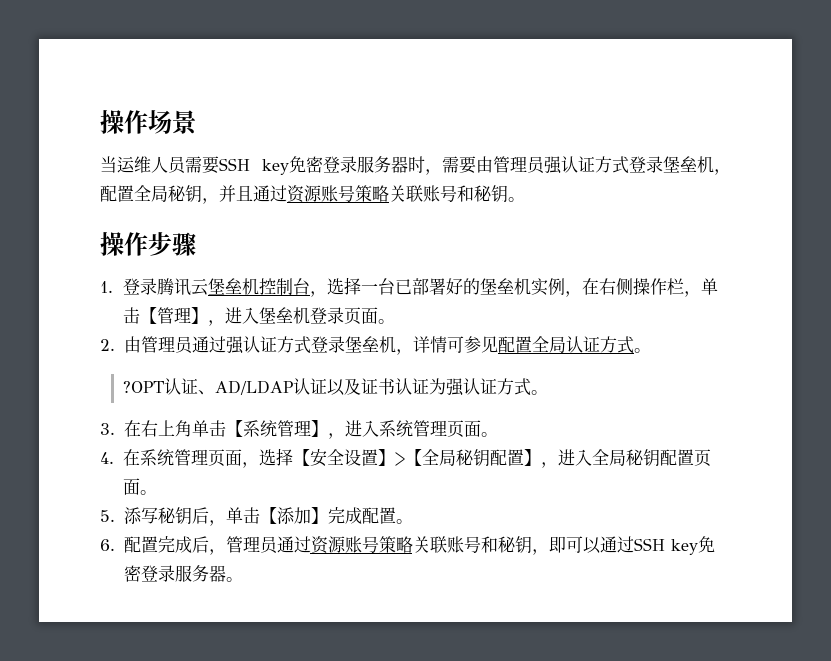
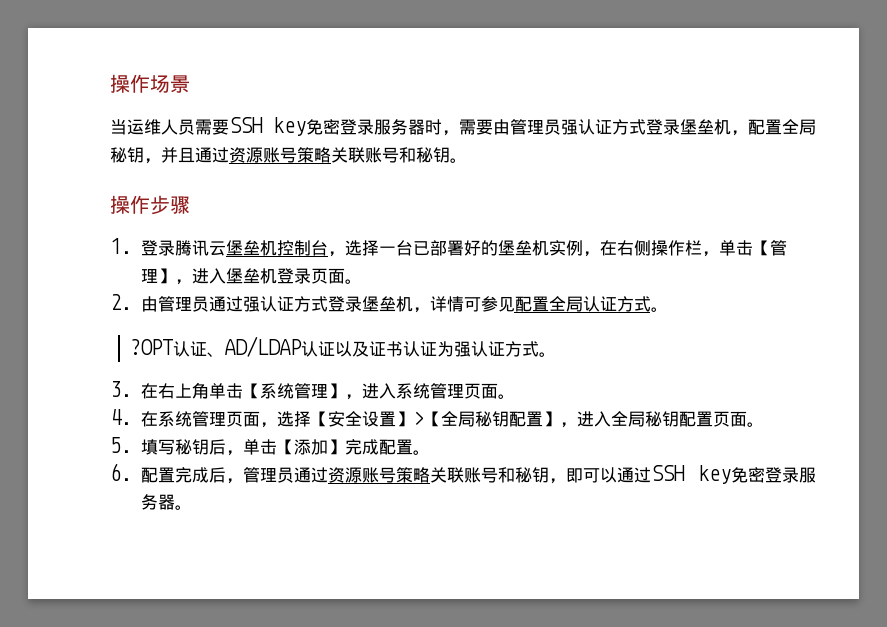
[123,507,142,524] 添 -> [140,439,158,455] 填

